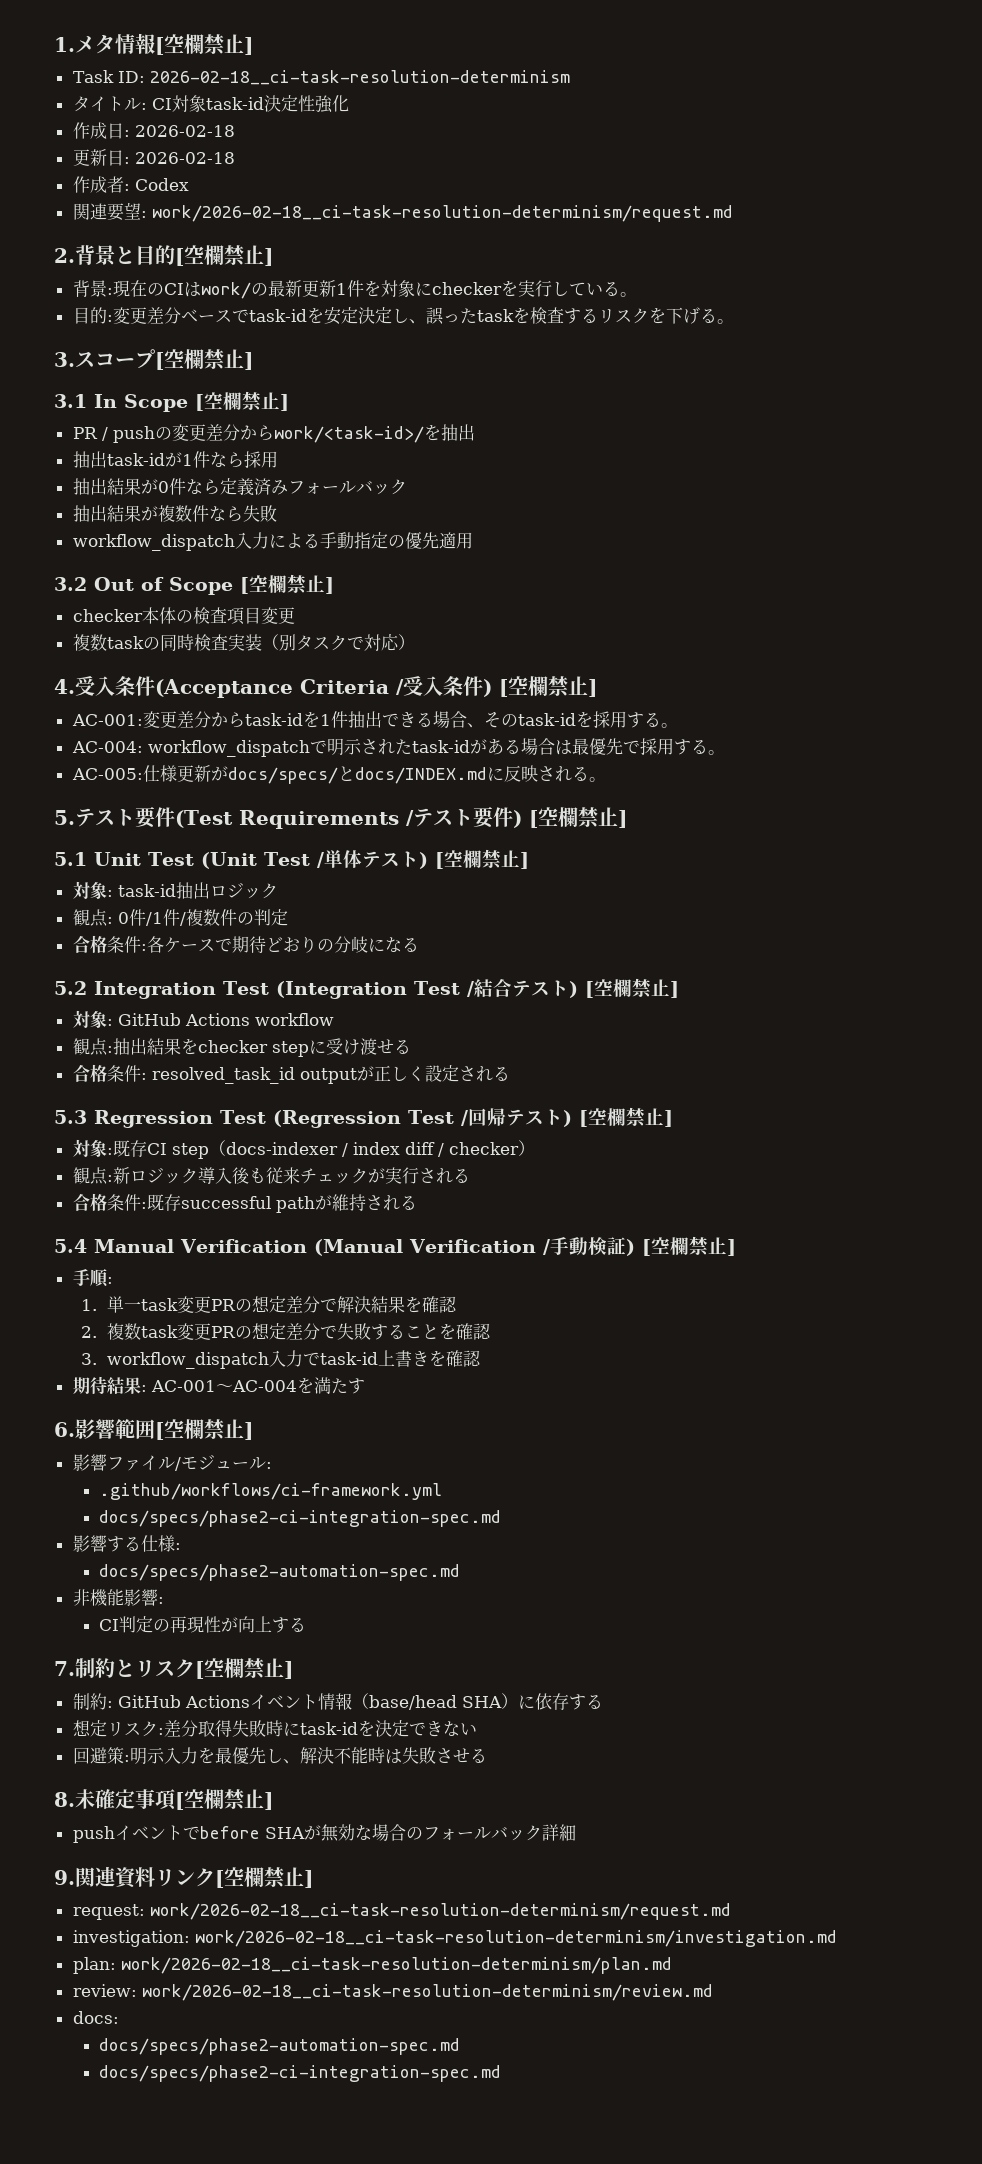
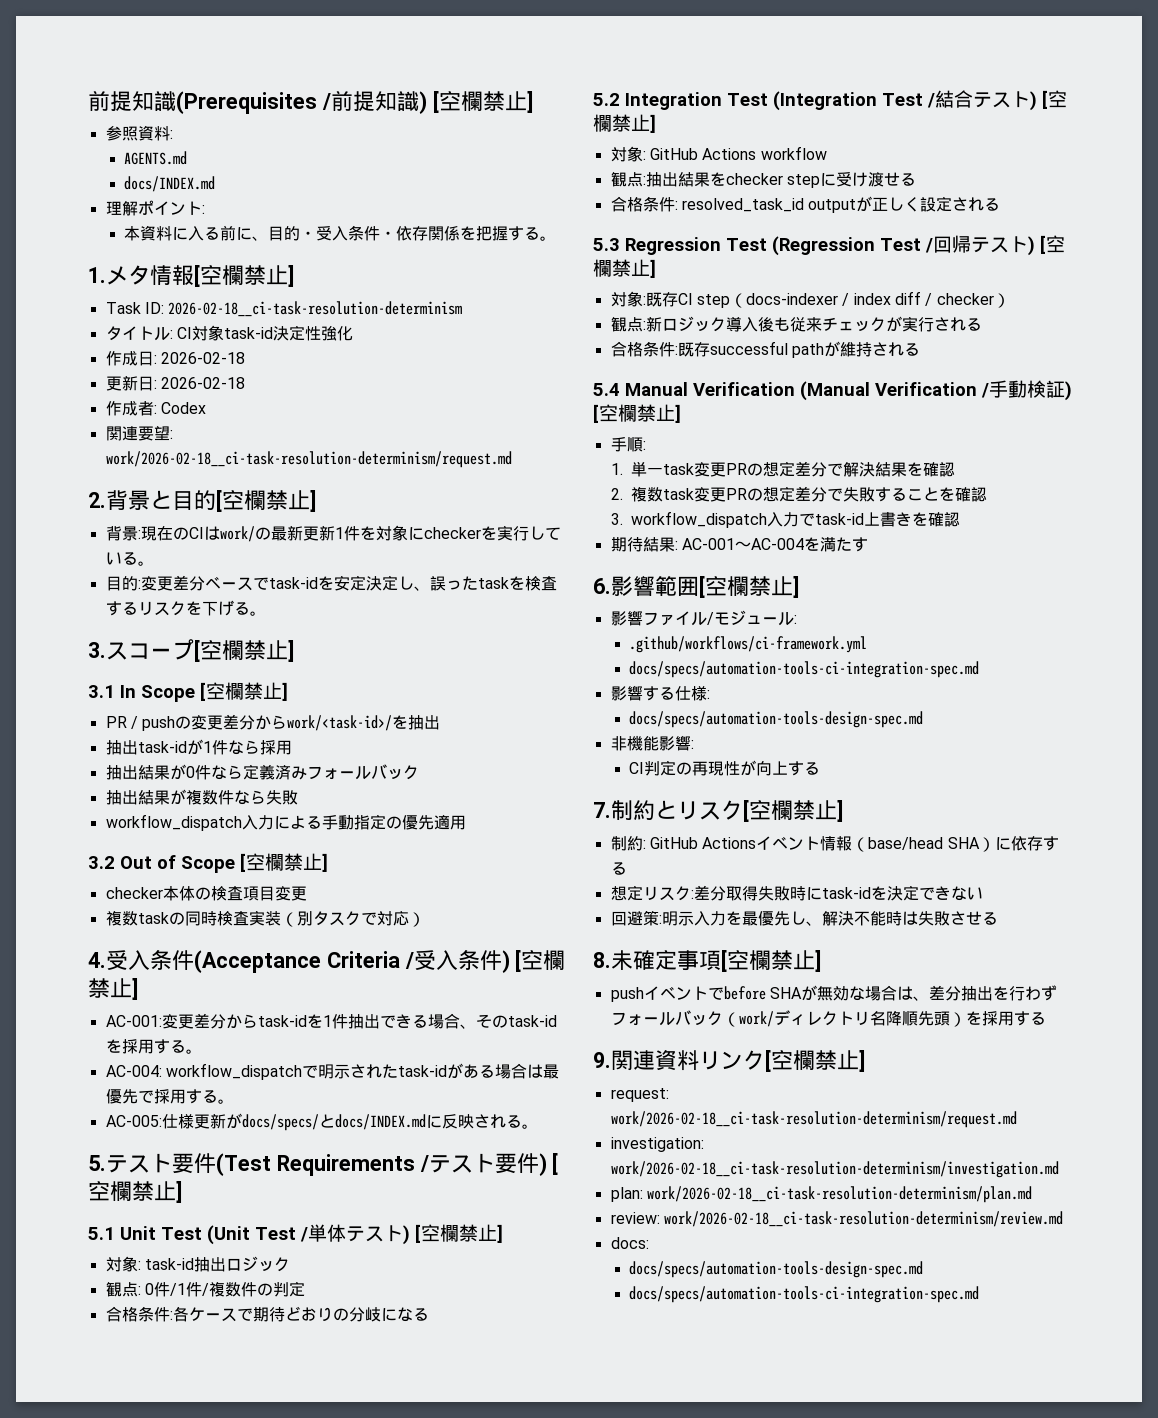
(54, 44) none -> [88,90,533,114] [105,125,173,141] [123,151,187,165] [123,176,215,192] [105,200,205,216] [123,225,556,241] 前提知識(Prerequisites /前提知識) [空欄禁止] // 参照資料: // AGENTS.md // docs/INDEX.md // 理解ポイント: // 本資料に入る前に、目的・受入条件・依存関係を把握する。 //
[99,1510,502,1527] docs/specs/phase2-ci-integration-spec.md -> [628,661,979,678] docs/specs/automation-tools-ci-integration-spec.md
[99,1564,461,1581] docs/specs/phase2-automation-spec.md -> [628,711,923,728] docs/specs/automation-tools-design-spec.md
[405,1824,576,1841] のフォールバック詳細 -> [896,985,1057,1001] [610,1010,1046,1027] は、差分抽出を行わずフォールバック（work/ディレクトリ名降順先頭）を採用する
[99,2038,461,2055] [99,2065,502,2082] docs/specs/phase2-automation-spec.md // docs/specs/phase2-ci-integration-spec.md -> [628,1261,923,1278] [628,1286,979,1303] docs/specs/automation-tools-design-spec.md // docs/specs/automation-tools-ci-integration-spec.md

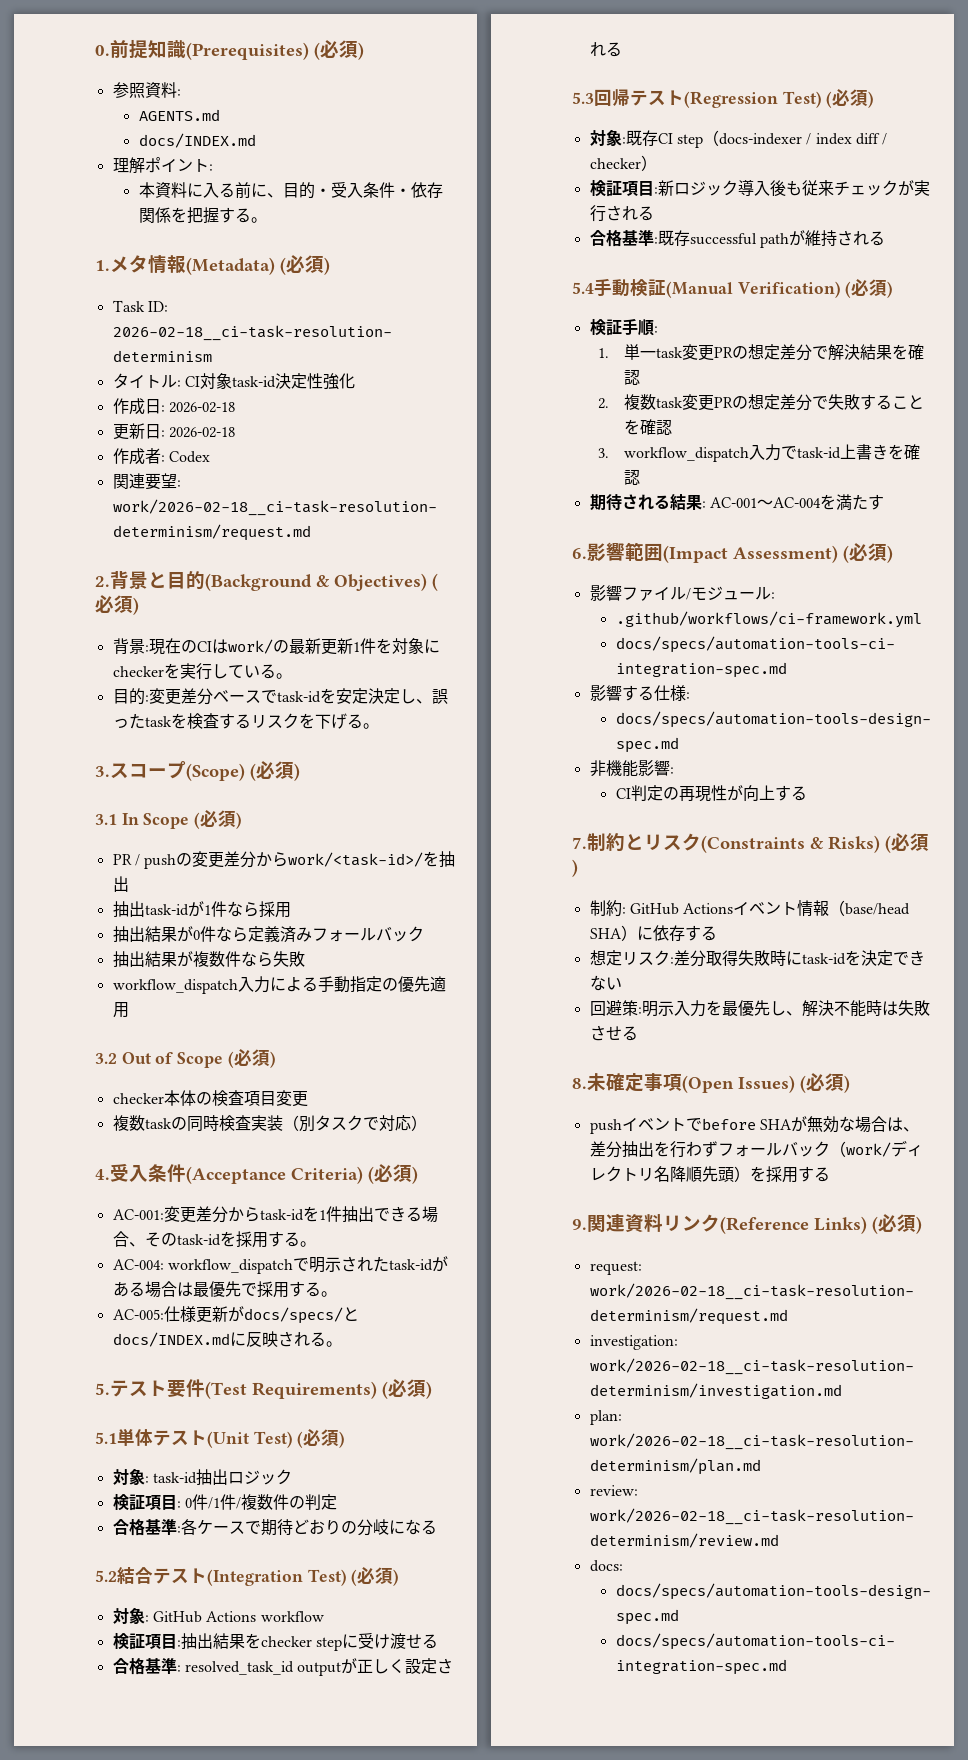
[88,90,533,114] 前提知識(Prerequisites /前提知識) [空欄禁止] -> [95,39,364,60] 0.前提知識(Prerequisites) (必須)
[194,265,294,287] [空欄禁止] -> [186,255,330,275] (Metadata) (必須)
[216,490,316,512] [空欄禁止] -> [205,573,438,591] [95,595,139,615] (Background & Objectives) (必須)
[194,640,294,662] [空欄禁止] -> [186,761,300,781] (Scope) (必須)
[200,682,288,701] [空欄禁止] -> [194,810,243,829] (必須)
[240,853,328,872] [空欄禁止] -> [227,1049,276,1068] (必須)
[326,950,566,973] [88,978,138,1000] Criteria /受入条件) [空欄禁止] -> [291,1164,418,1184] Criteria) (必須)
[276,1153,559,1176] [88,1181,182,1203] [88,1224,503,1245] Requirements /テスト要件) [空欄禁止] // 5.1 Unit Test (Unit Test /単体テスト) [空欄禁止] -> [252,1379,432,1399] [95,1428,346,1448] Requirements) (必須) // 5.1単体テスト(Unit Test) (必須)
[105,1282,138,1297] 観点 -> [112,1493,177,1511] 検証項目
[137,1306,170,1322] 条件 -> [144,1518,177,1535] 基準
[625,90,1067,111] [593,114,656,133] Integration Test (Integration Test /結合テスト) [空欄禁止] -> [117,1567,400,1586] 結合テスト(Integration Test) (必須)
[610,172,643,187] 観点 -> [112,1632,177,1650] 検証項目
[642,196,675,212] 条件 -> [144,1657,177,1674] 基準
[625,235,1065,256] [593,259,656,278] Regression Test (Regression Test /回帰テスト) [空欄禁止] -> [594,89,875,108] 回帰テスト(Regression Test) (必須)
[610,317,643,332] 観点 -> [589,179,654,197] 検証項目
[642,341,675,357] 条件 -> [621,229,654,246] 基準
[625,380,1072,401] [593,404,681,423] Manual Verification (Manual Verification /手動検証) [空欄禁止] // -> [594,278,894,298] [589,318,622,336] 手動検証(Manual Verification) (必須) // 検証
(643, 544) none -> [621,494,670,510] される
[699,576,799,598] [空欄禁止] -> [663,543,893,563] (Impact Assessment) (必須)
[743,800,843,822] [空欄禁止] -> [701,833,929,853] [572,859,578,877] (Constraints & Risks) (必須)
[721,950,821,972] [空欄禁止] -> [682,1073,850,1093] (Open Issues) (必須)
[765,1050,865,1072] [空欄禁止] -> [720,1214,922,1234] (Reference Links) (必須)

